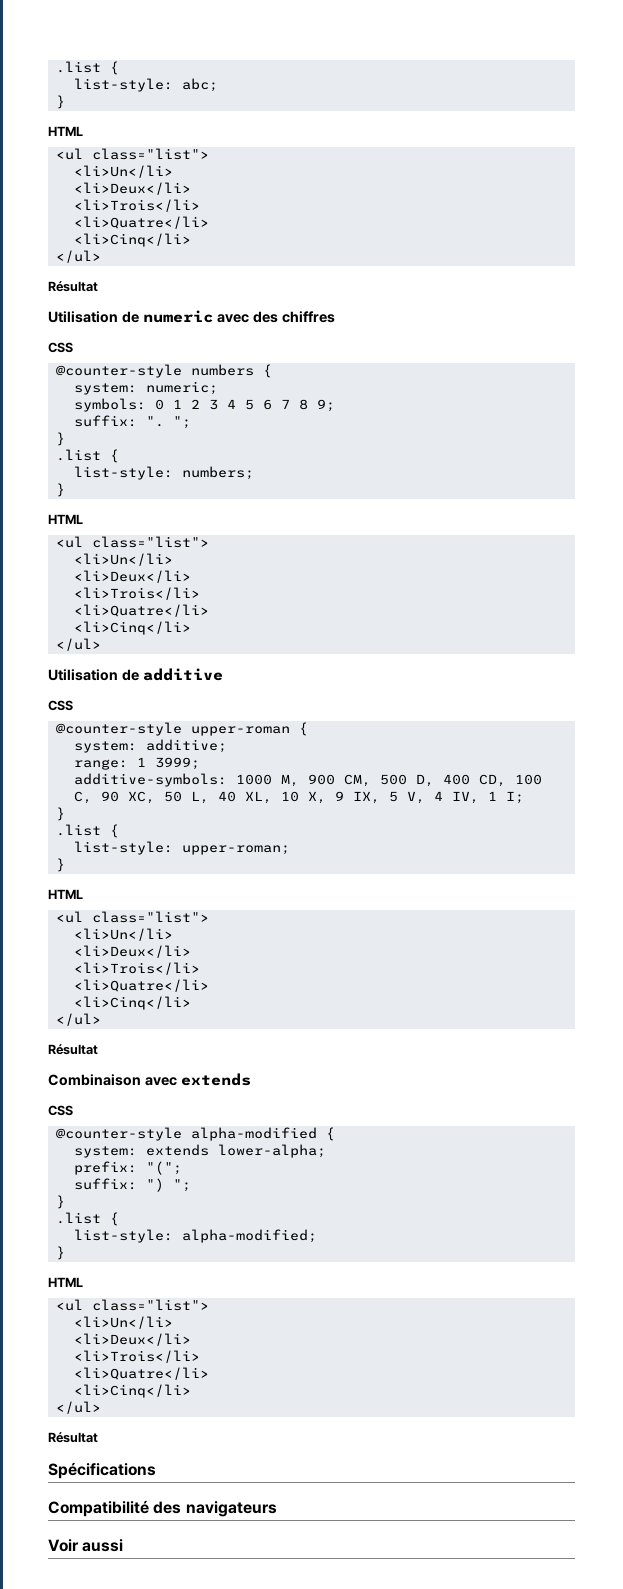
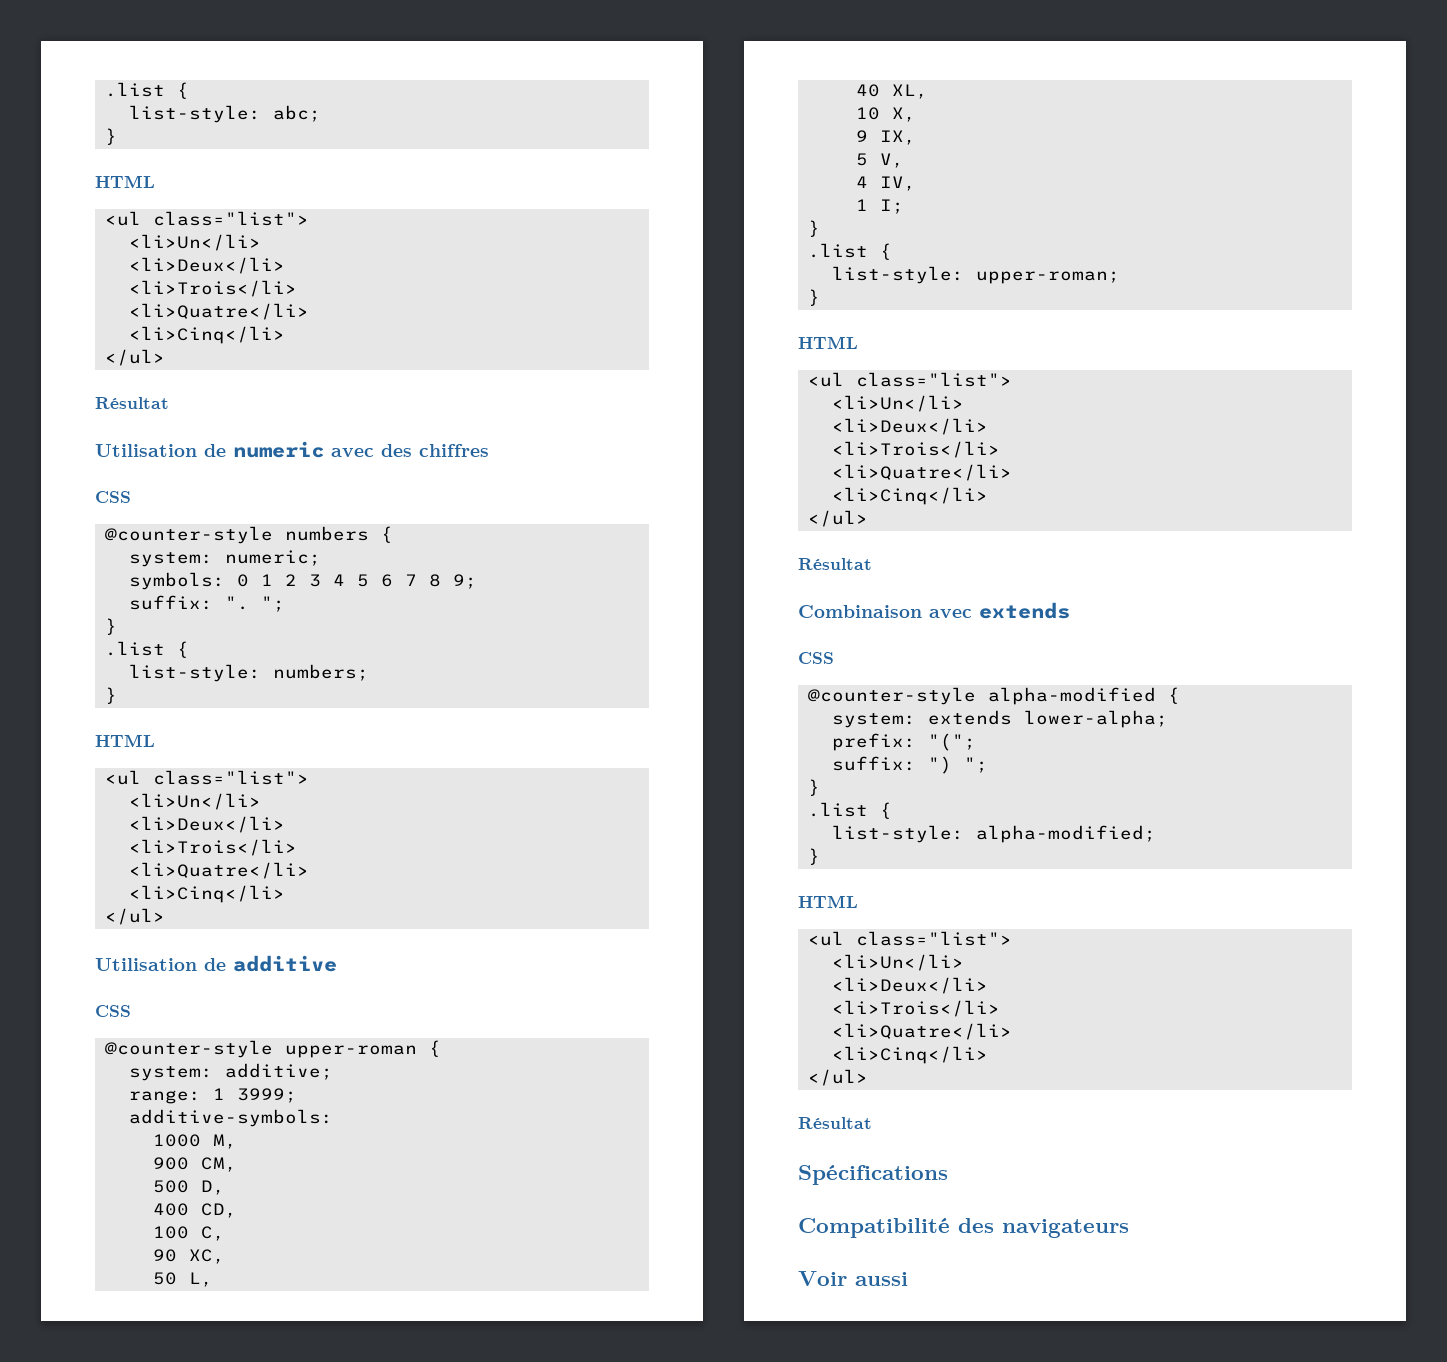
(227, 780) none -> (333, 1118) //
(299, 780) none -> (237, 1141) //
(371, 780) none -> (237, 1164) //
(434, 780) none -> (225, 1187) //
(506, 780) none -> (237, 1210) //
(92, 797) none -> (225, 1233) //
(155, 797) none -> (225, 1256) //
(209, 797) none -> (213, 1279) //
(272, 797) none -> (928, 91) //
(326, 797) none -> (916, 114) //
(380, 797) none -> (916, 137) //
(425, 797) none -> (904, 160) //
(479, 797) none -> (916, 183) //

